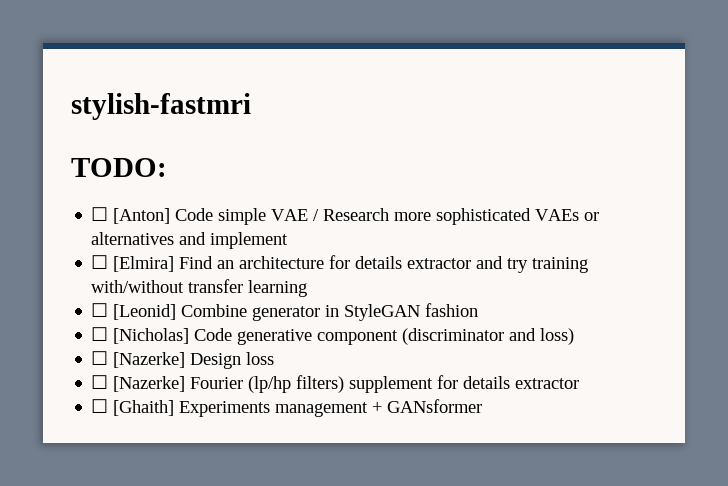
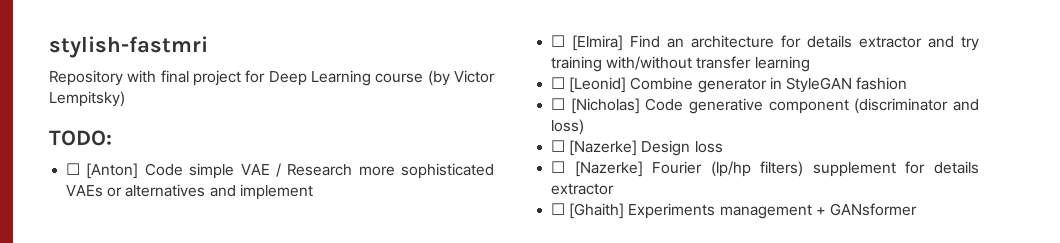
(251, 106) none -> [49,70,495,86] [49,91,125,107] // Repository with final project for Deep Learning course (by Victor Lempitsky)

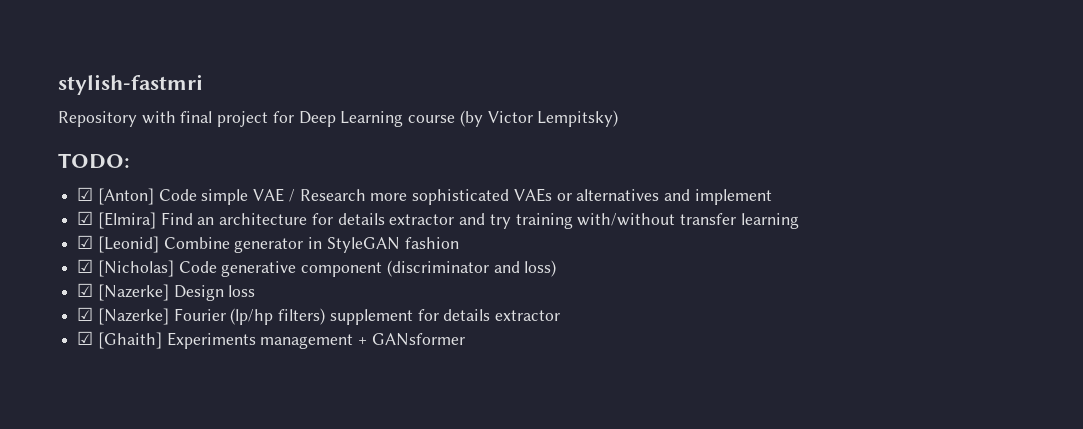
[66,163,81,175] ☐ -> [77,187,94,201] ☑
[551,35,566,47] ☐ -> [77,211,94,225] ☑
[551,77,566,89] ☐ -> [77,235,94,249] ☑
[551,98,566,110] ☐ -> [77,259,94,273] ☑
[551,140,566,152] ☐ -> [77,283,94,297] ☑
[551,161,566,173] ☐ -> [77,307,94,321] ☑
[551,203,566,215] ☐ -> [77,331,94,345] ☑

